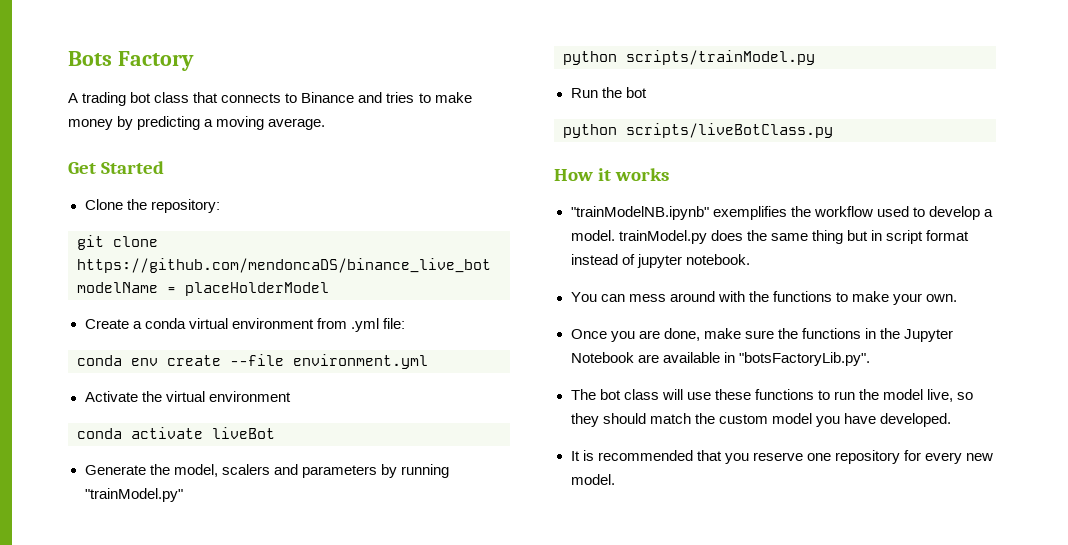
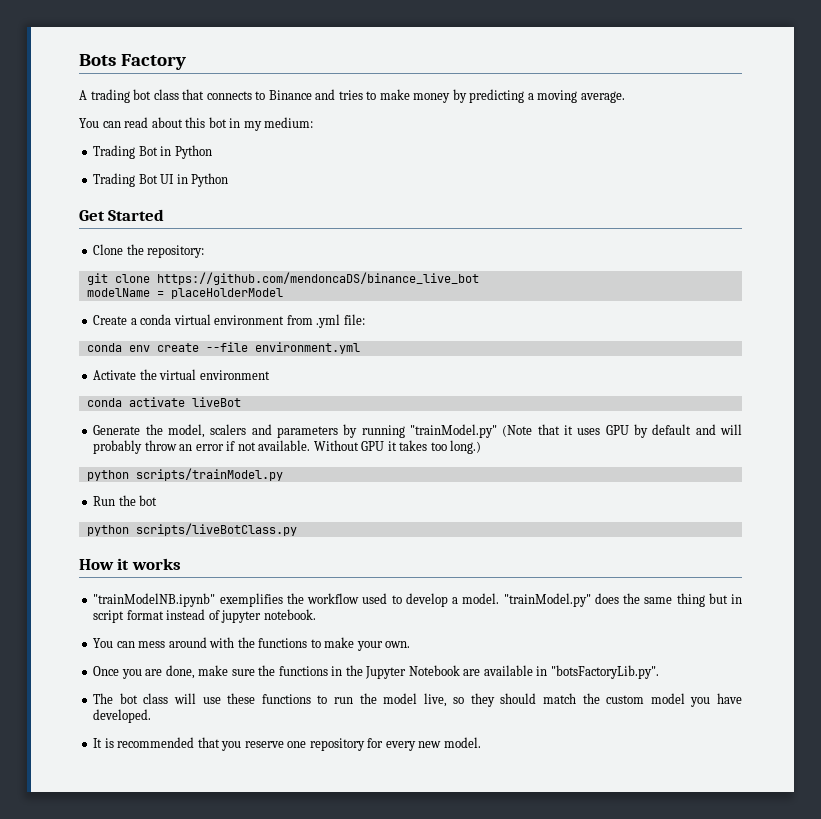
(326, 124) none -> [79,117,314,131] [93,145,212,159] [93,173,229,187] // You can read about this bot in my medium: // Trading Bot in Python // Trading Bot UI in Python
(183, 495) none -> [502,424,743,438] [93,440,482,454] (Note that it uses GPU by default and will probably throw an error if not available. Without GPU it takes too long.)
[618,230,707,244] trainModel.py -> [503,593,591,607] "trainModel.py"

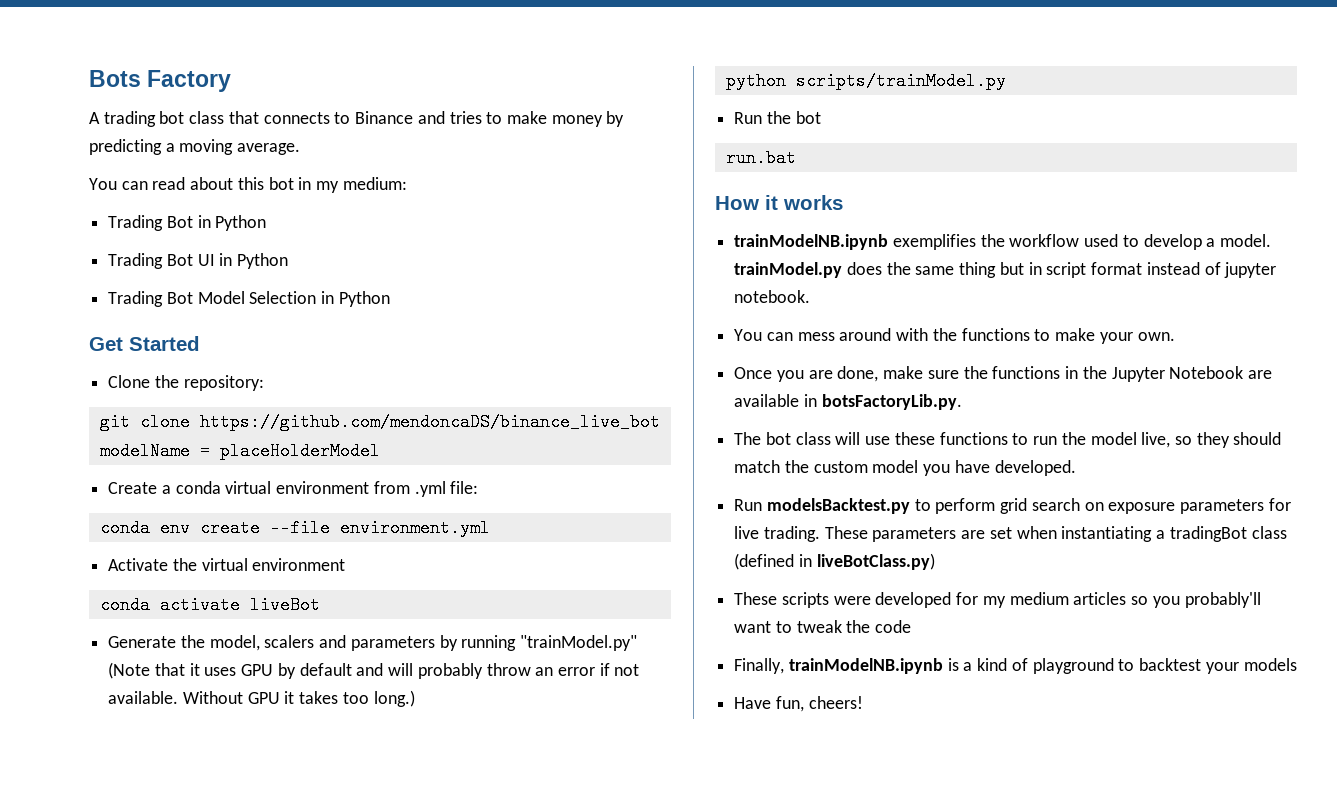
(229, 180) none -> [108,291,390,307] // Trading Bot Model Selection in Python
[86,523,297,536] python scripts/liveBotClass.py -> [725,149,796,167] run.bat
[93,593,216,607] "trainModelNB.ipynb" -> [734,234,889,250] trainModelNB.ipynb
[503,593,591,607] "trainModel.py" -> [734,262,843,278] trainModel.py
[550,665,659,679] "botsFactoryLib.py". -> [821,394,962,410] botsFactoryLib.py.
[93,737,481,751] It is recommended that you reserve one repository for every new model. -> [734,498,1291,514] [734,526,1287,542] [734,553,935,570] [734,592,1261,608] [734,620,912,633] [734,658,1297,674] [734,696,863,712] Run modelsBacktest.py to perform grid search on exposure parameters for live trading. These parameters are set when instantiating a tradingBot class (defined in liveBotClass.py) // These scripts were developed for my medium articles so you probably'll want to tweak the code // Finally, trainModelNB.ipynb is a kind of playground to backtest your models // Have fun, cheers!

